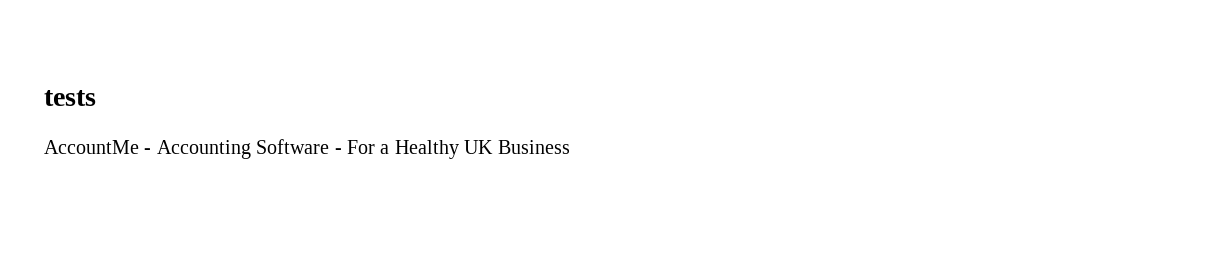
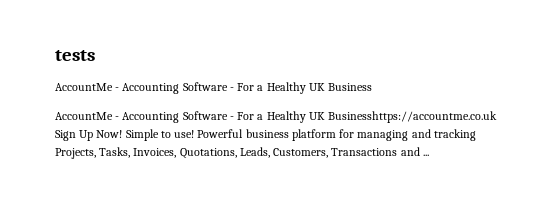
(570, 147) none -> [55,111,498,123] [55,129,476,141] [55,147,429,159] // AccountMe - Accounting Software - For a Healthy UK Businesshttps://accountme.co.uk Sign Up Now! Simple to use! Powerful business platform for managing and tracking Projects, Tasks, Invoices, Quotations, Leads, Customers, Transactions and ...

